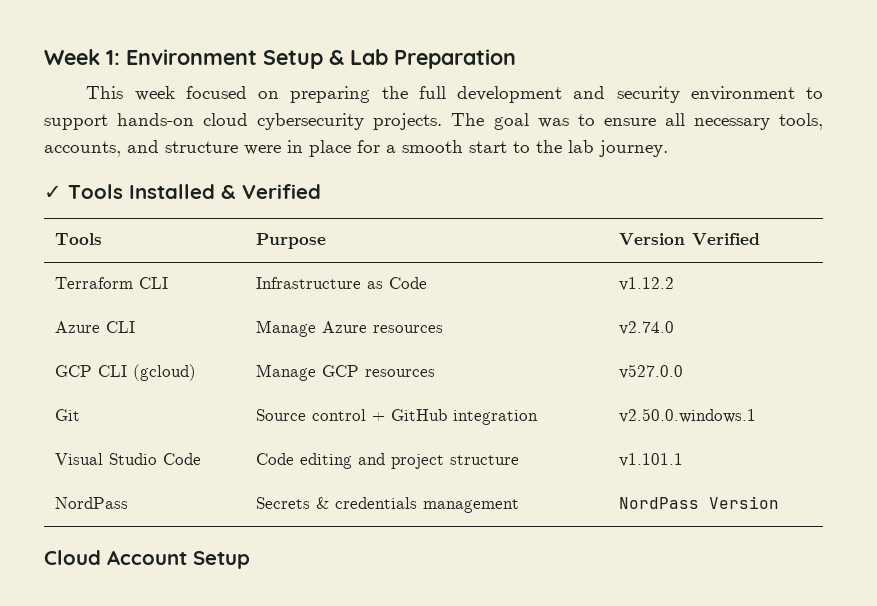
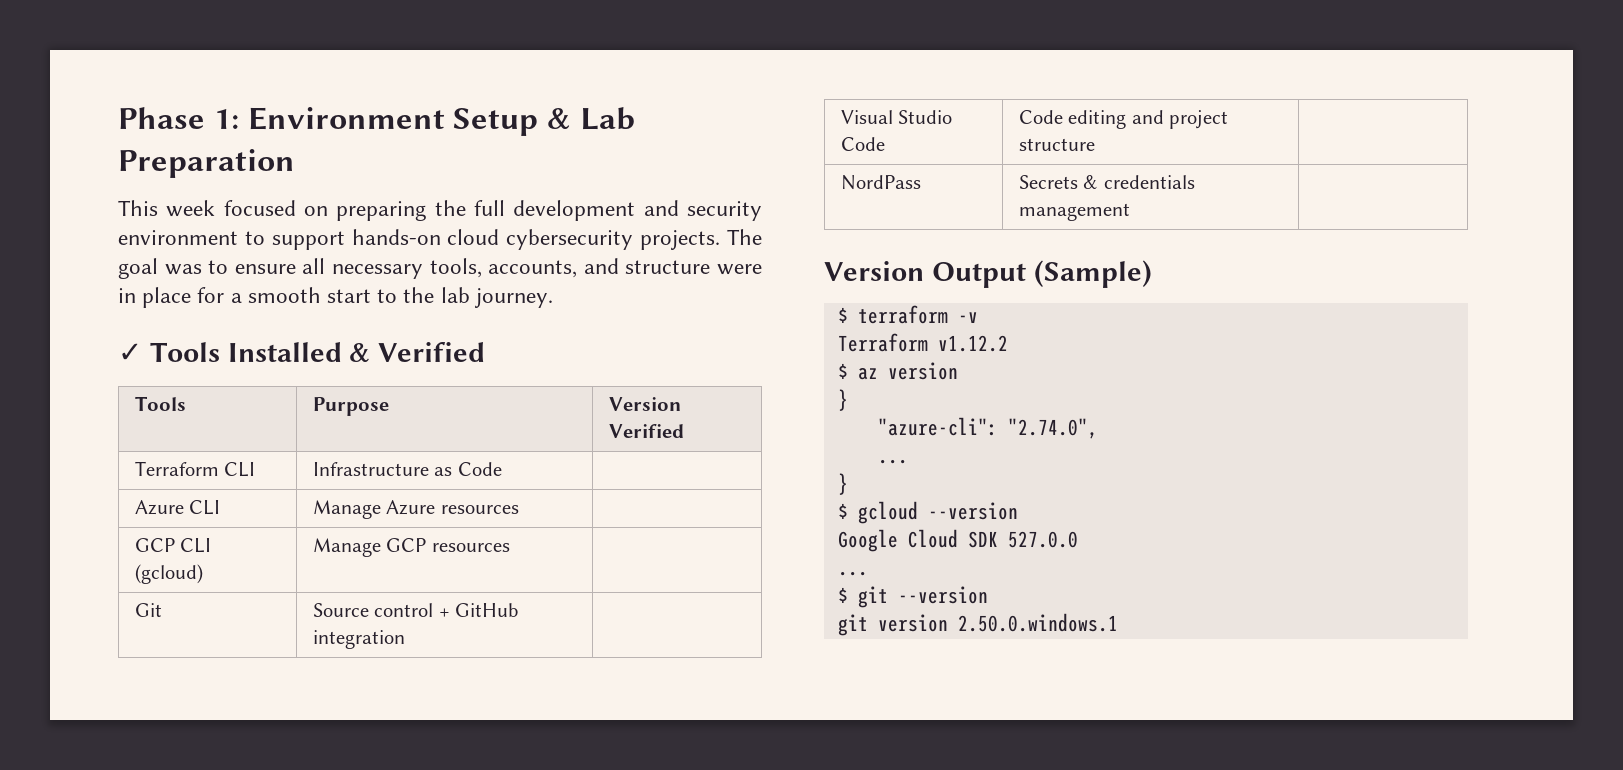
[44,49,100,65] Week -> [118,107,205,129] Phase
[619,277,675,291] v1.12.2 -> (502, 469) none
[619,321,675,335] v2.74.0 -> (519, 509) none
[619,364,684,379] v527.0.0 -> (510, 547) none
[619,408,757,423] v2.50.0.windows.1 -> (405, 639) none
[619,453,684,467] v1.101.1 -> (1095, 144) none
[619,496,780,509] [44,550,250,569] NordPass Version // Cloud Account Setup -> [824,260,1152,288] [837,305,978,324] [837,333,1008,352] [837,362,958,380] [837,389,848,411] [877,417,1098,439] [877,459,908,464] [837,473,848,495] [837,501,1018,524] [837,529,1078,552] [837,571,868,576] [837,586,988,608] [837,613,1118,636] // Version Output (Sample) // $ terraform -v // Terraform v1.12.2 // $ az version // } // "azure-cli": "2.74.0", // ... // } // $ gcloud --version // Google Cloud SDK 527.0.0 // ... // $ git --version // git version 2.50.0.windows.1

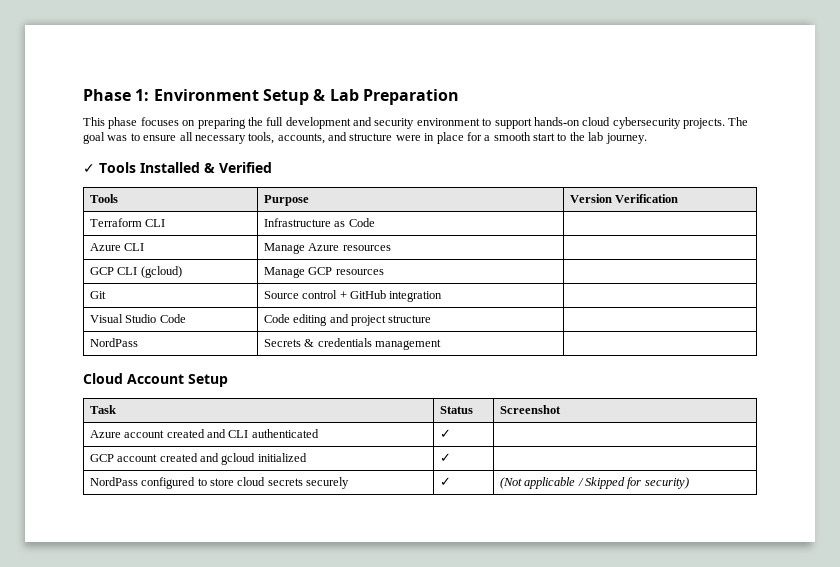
[166,200,296,217] week focused -> [108,117,179,129] phase focuses
[608,424,684,438] Verified -> [615,194,679,203] Verification
[824,260,1152,288] [837,305,978,324] [837,333,1008,352] [837,362,958,380] [837,389,848,411] [877,417,1098,439] [877,459,908,464] [837,473,848,495] [837,501,1018,524] [837,529,1078,552] [837,571,868,576] [837,586,988,608] [837,613,1118,636] Version Output (Sample) // $ terraform -v // Terraform v1.12.2 // $ az version // } // "azure-cli": "2.74.0", // ... // } // $ gcloud --version // Google Cloud SDK 527.0.0 // ... // $ git --version // git version 2.50.0.windows.1 -> [83,373,228,387] [89,405,116,414] [439,406,473,414] [499,405,561,414] [89,429,319,438] [439,429,451,438] [89,453,307,465] [439,453,451,462] [89,477,350,489] [439,477,451,486] [499,477,689,489] Cloud Account Setup // Task | Status | Screenshot // Azure account created and CLI authenticated | ✓ | // GCP account created and gcloud initialized | ✓ | // NordPass configured to store cloud secrets securely | ✓ | (Not applicable / Skipped for security)

